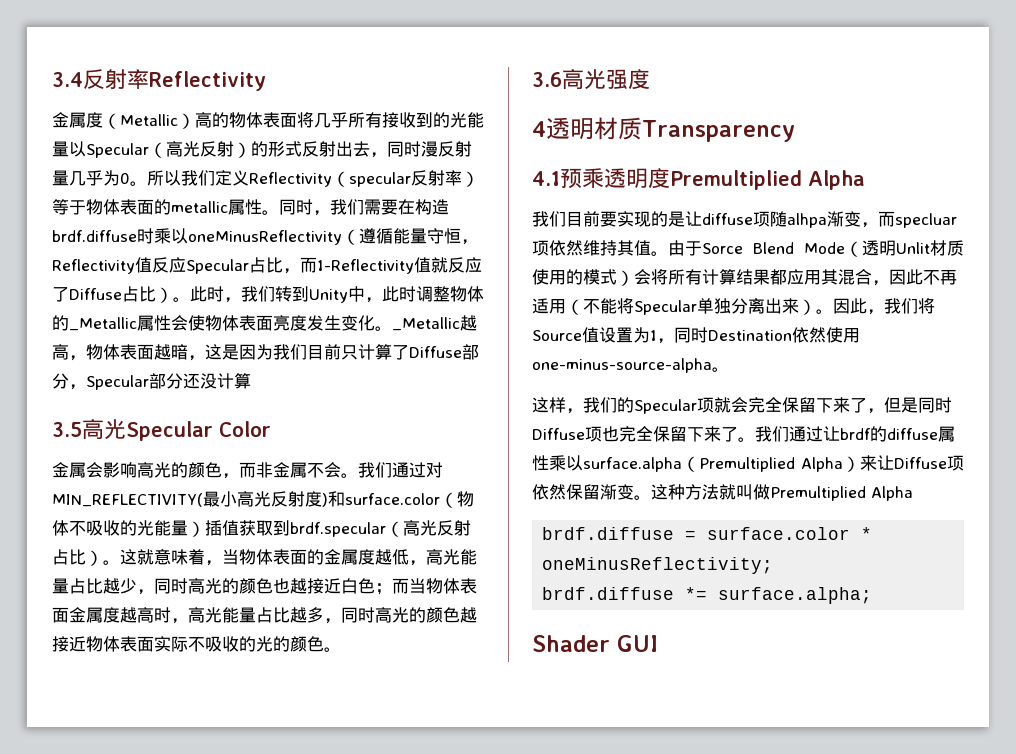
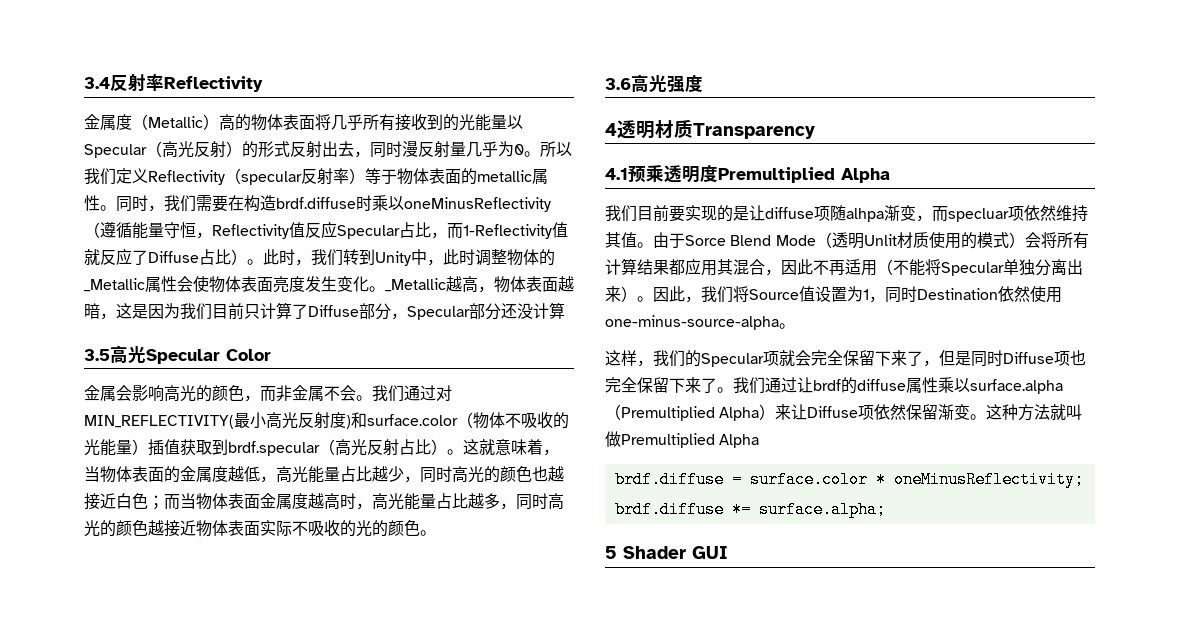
(873, 595) none -> [605,546,617,559] 5

